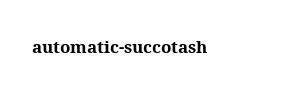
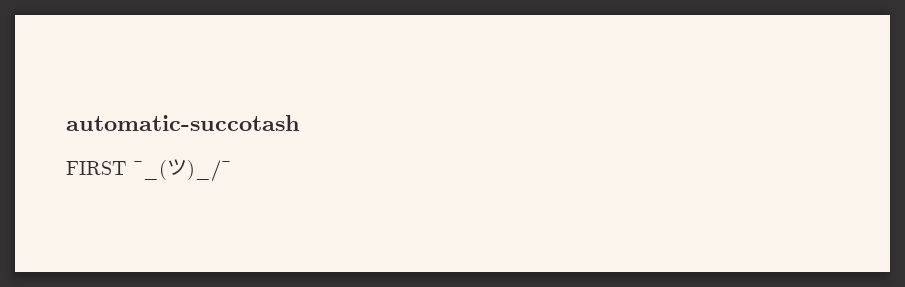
(207, 47) none -> [66,159,231,182] // FIRST ¯_(ツ)_/¯

